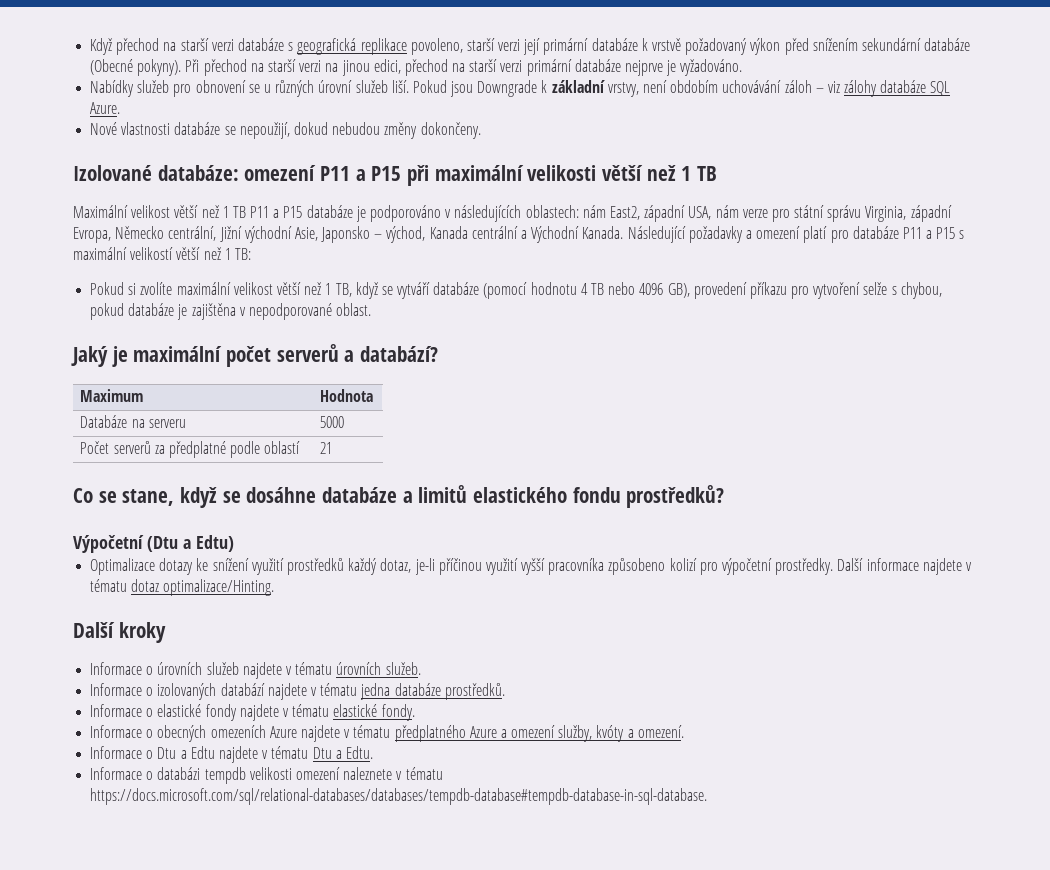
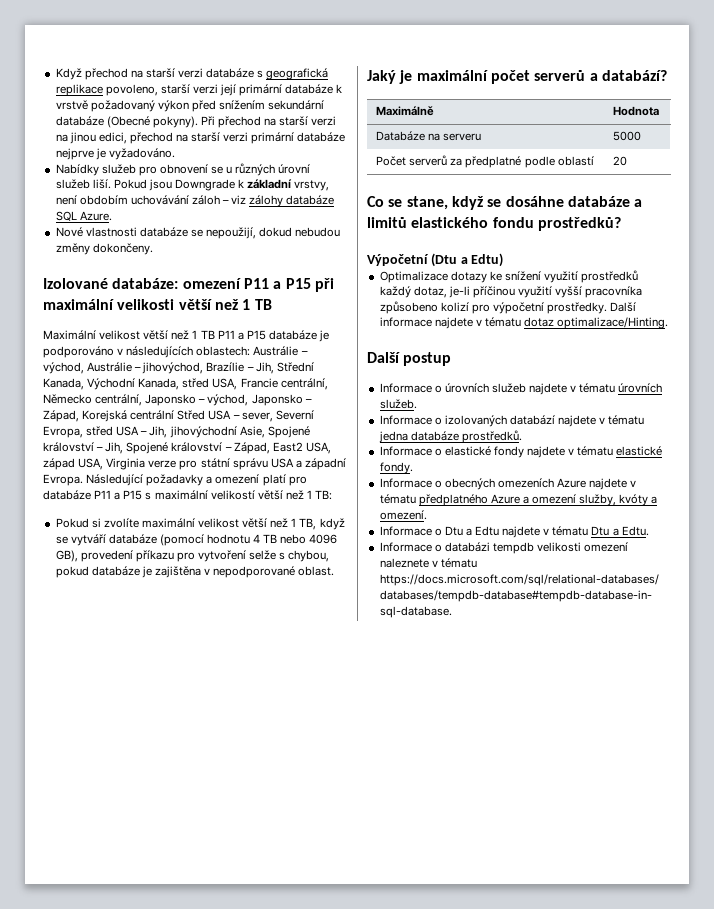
[582,205,952,222] [73,226,624,243] nám East2, západní USA, nám verze pro státní správu Virginia, západní Evropa, Německo centrální, Jižní východní Asie, Japonsko – východ, Kanada centrální a Východní Kanada. -> [253,346,308,356] [43,362,314,374] [43,378,328,390] [43,394,312,406] [43,410,314,422] [43,426,310,438] [43,442,331,454] [43,458,346,470] [43,474,83,486] Austrálie – východ, Austrálie – jihovýchod, Brazílie – Jih, Střední Kanada, Východní Kanada, střed USA, Francie centrální, Německo centrální, Japonsko – východ, Japonsko – Západ, Korejská centrální Střed USA – sever, Severní Evropa, střed USA – Jih, jihovýchodní Asie, Spojené království – Jih, Spojené království – Západ, East2 USA, západ USA, Virginia verze pro státní správu USA a západní Evropa.
[80,389,144,402] Maximum -> [376,106,435,116] Maximálně
[320,442,333,454] 21 -> [613,156,628,166] 20
[118,622,166,643] kroky -> [403,352,452,366] postup

